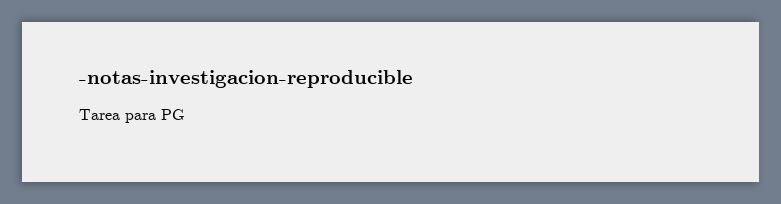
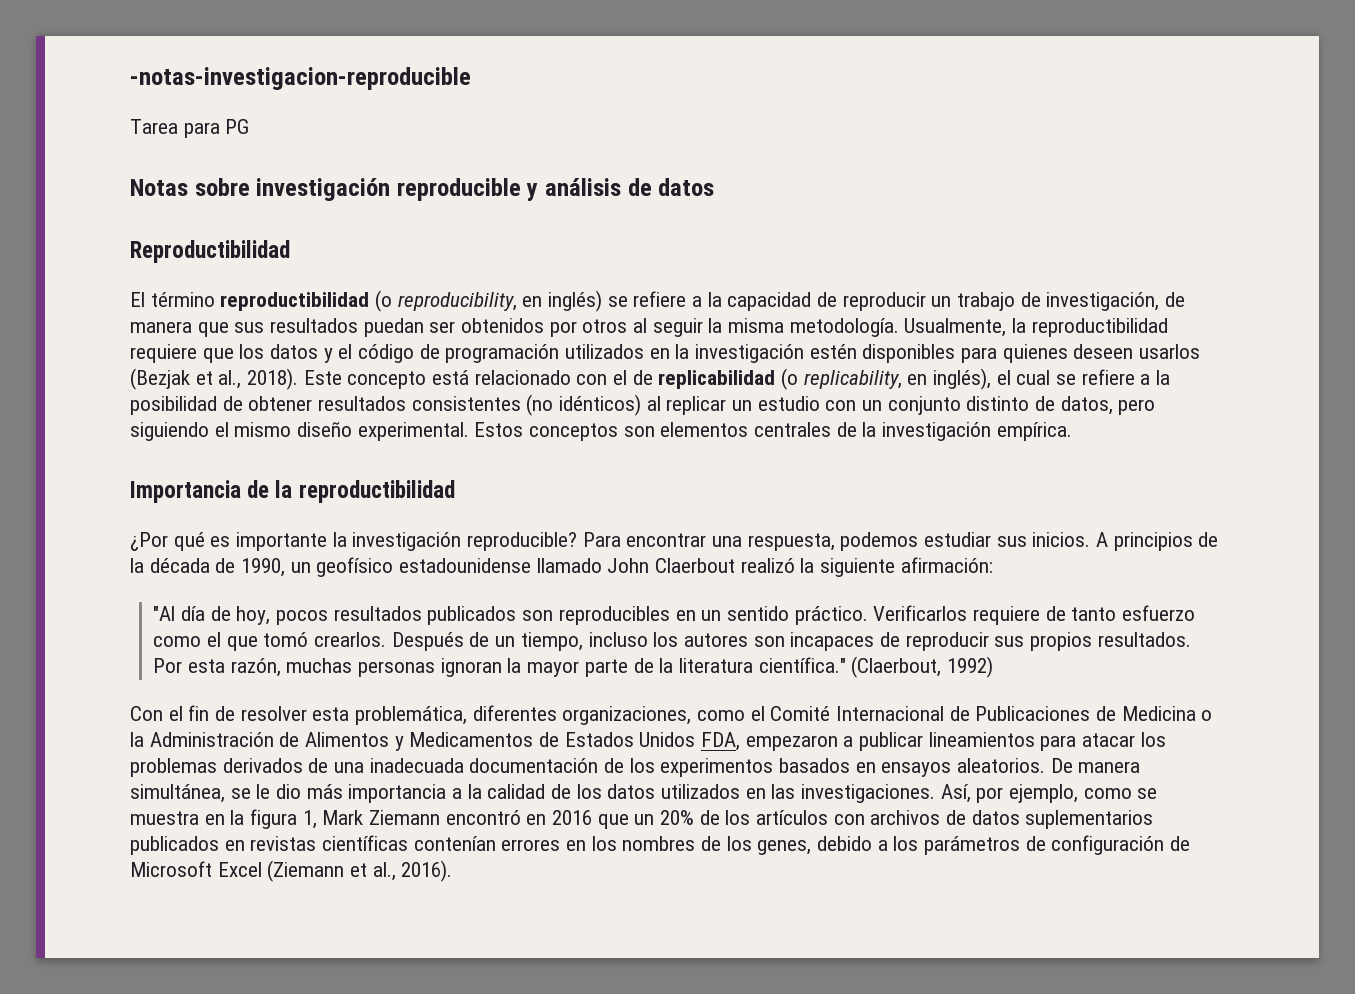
(185, 114) none -> [130,178,715,201] [130,240,290,263] [130,290,1186,312] [130,318,1168,337] [130,344,1201,363] [130,368,1171,390] [130,394,1156,416] [130,422,1072,441] [130,480,455,503] [130,532,1219,551] [130,557,993,577] [153,605,1195,625] [153,632,1191,651] [153,656,993,678] [130,705,1213,725] [130,732,1166,751] [130,758,1141,777] [130,784,1158,803] [130,809,1154,829] [130,835,1191,855] [130,860,453,882] // Notas sobre investigación reproducible y análisis de datos // Reproductibilidad // El término reproductibilidad (o reproducibility, en inglés) se refiere a la capacidad de reproducir un trabajo de investigación, de manera que sus resultados puedan ser obtenidos por otros al seguir la misma metodología. Usualmente, la reproductibilidad requiere que los datos y el código de programación utilizados en la investigación estén disponibles para quienes deseen usarlos (Bezjak et al., 2018). Este concepto está relacionado con el de replicabilidad (o replicability, en inglés), el cual se refiere a la posibilidad de obtener resultados consistentes (no idénticos) al replicar un estudio con un conjunto distinto de datos, pero siguiendo el mismo diseño experimental. Estos conceptos son elementos centrales de la investigación empírica. // Importancia de la reproductibilidad // ¿Por qué es importante la investigación reproducible? Para encontrar una respuesta, podemos estudiar sus inicios. A principios de la década de 1990, un geofísico estadounidense llamado John Claerbout realizó la siguiente afirmación: // "Al día de hoy, pocos resultados publicados son reproducibles en un sentido práctico. Verificarlos requiere de tanto esfuerzo como el que tomó crearlos. Después de un tiempo, incluso los autores son incapaces de reproducir sus propios resultados. Por esta razón, muchas personas ignoran la mayor parte de la literatura científica." (Claerbout, 1992) // Con el fin de resolver esta problemática, diferentes organizaciones, como el Comité Internacional de Publicaciones de Medicina o la Administración de Alimentos y Medicamentos de Estados Unidos FDA, empezaron a publicar lineamientos para atacar los problemas derivados de una inadecuada documentación de los experimentos basados en ensayos aleatorios. De manera simultánea, se le dio más importancia a la calidad de los datos utilizados en las investigaciones. Así, por ejemplo, como se muestra en la figura 1, Mark Ziemann encontró en 2016 que un 20% de los artículos con archivos de datos suplementarios publicados en revistas científicas contenían errores en los nombres de los genes, debido a los parámetros de configuración de Microsoft Excel (Ziemann et al., 2016).

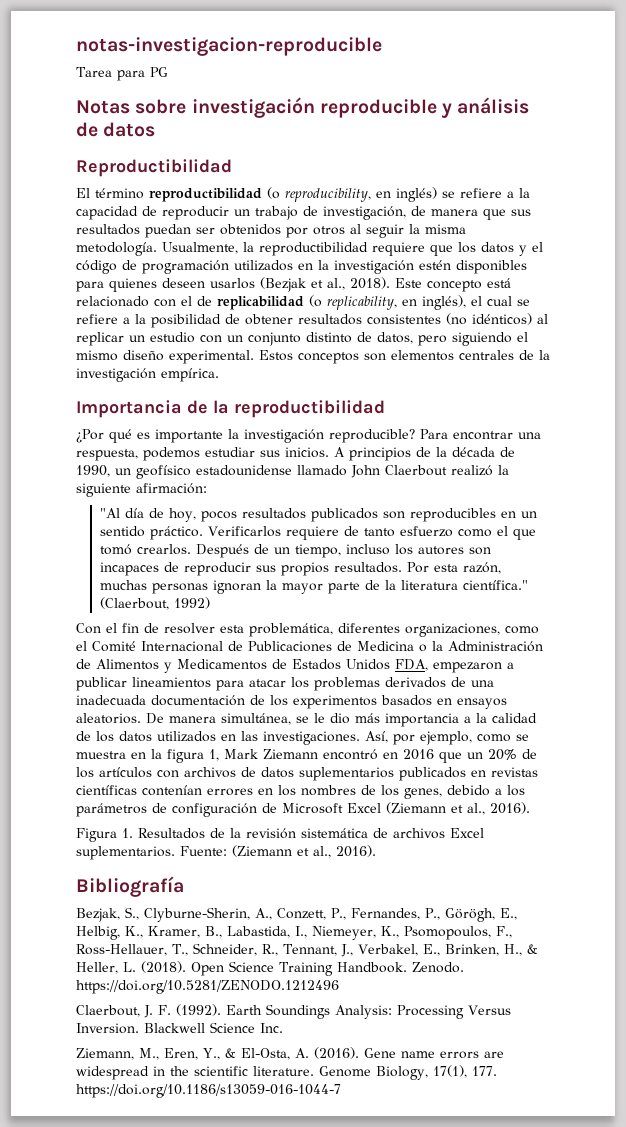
[130,67,471,90] -notas-investigacion-reproducible -> [76,37,382,56] notas-investigacion-reproducible
(453, 871) none -> [76,828,484,842] [76,845,376,860] [76,876,184,897] [76,907,517,922] [76,926,512,940] [76,943,538,957] [76,961,464,976] [76,980,339,994] [76,1004,511,1019] [76,1022,283,1034] [76,1047,504,1060] [76,1065,497,1080] [76,1084,341,1098] // Figura 1. Resultados de la revisión sistemática de archivos Excel suplementarios. Fuente: (Ziemann et al., 2016). // Bibliografía // Bezjak, S., Clyburne-Sherin, A., Conzett, P., Fernandes, P., Görögh, E., Helbig, K., Kramer, B., Labastida, I., Niemeyer, K., Psomopoulos, F., Ross-Hellauer, T., Schneider, R., Tennant, J., Verbakel, E., Brinken, H., & Heller, L. (2018). Open Science Training Handbook. Zenodo. https://doi.org/10.5281/ZENODO.1212496 // Claerbout, J. F. (1992). Earth Soundings Analysis: Processing Versus Inversion. Blackwell Science Inc. // Ziemann, M., Eren, Y., & El-Osta, A. (2016). Gene name errors are widespread in the scientific literature. Genome Biology, 17(1), 177. https://doi.org/10.1186/s13059-016-1044-7

